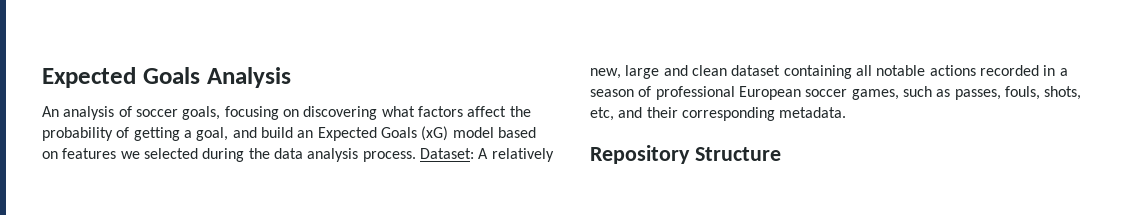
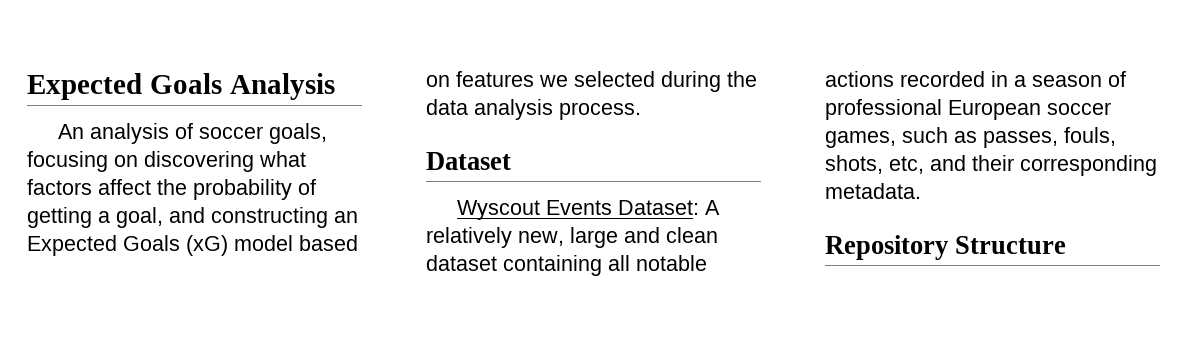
[260,127,293,138] build -> [211,207,328,228] constructing
(416, 156) none -> [426,152,511,170] [456,200,612,220] // Dataset // Wyscout Events

